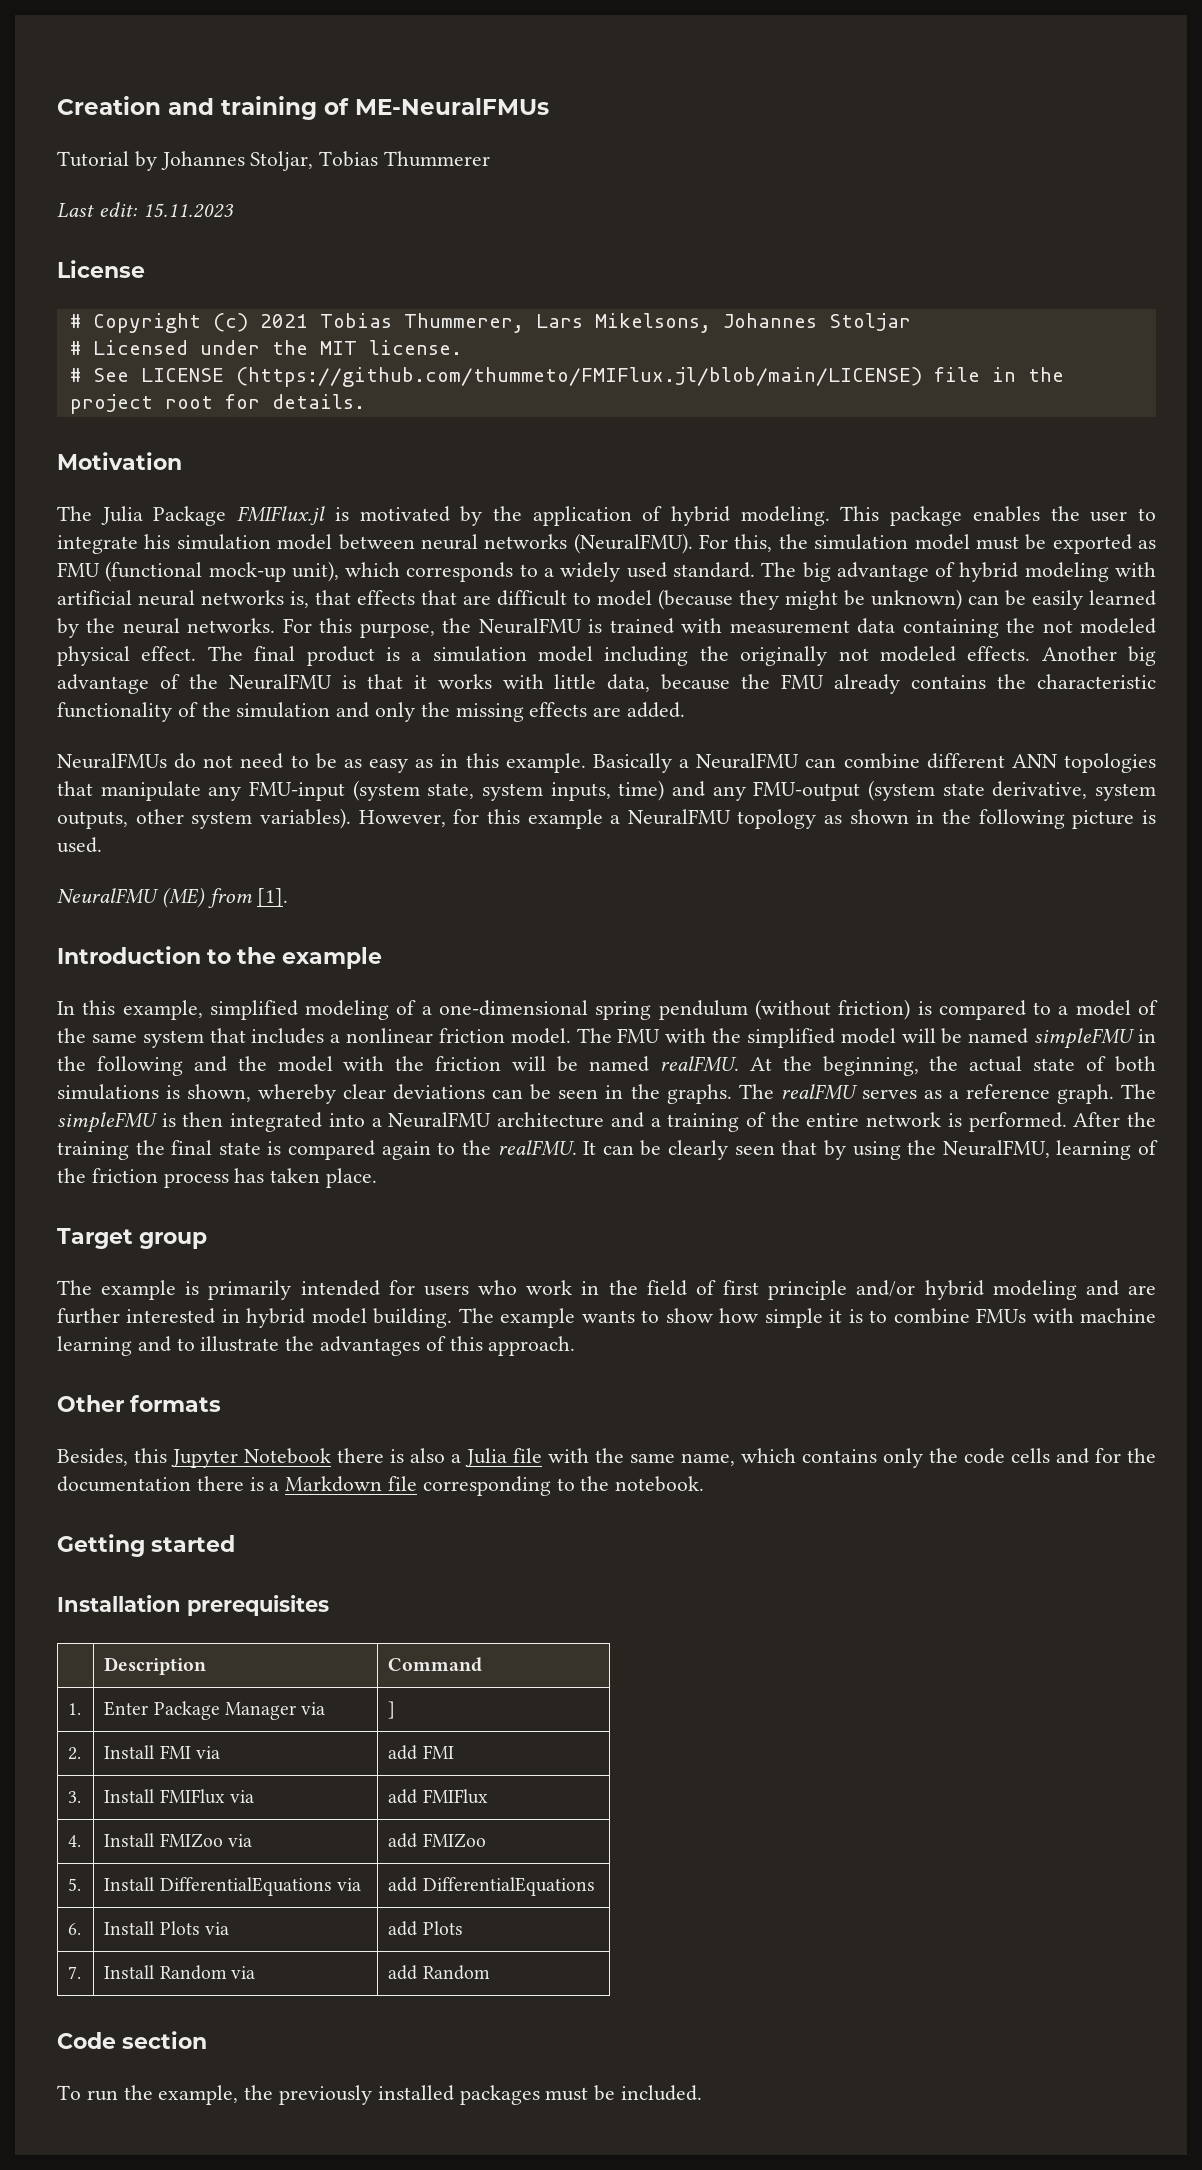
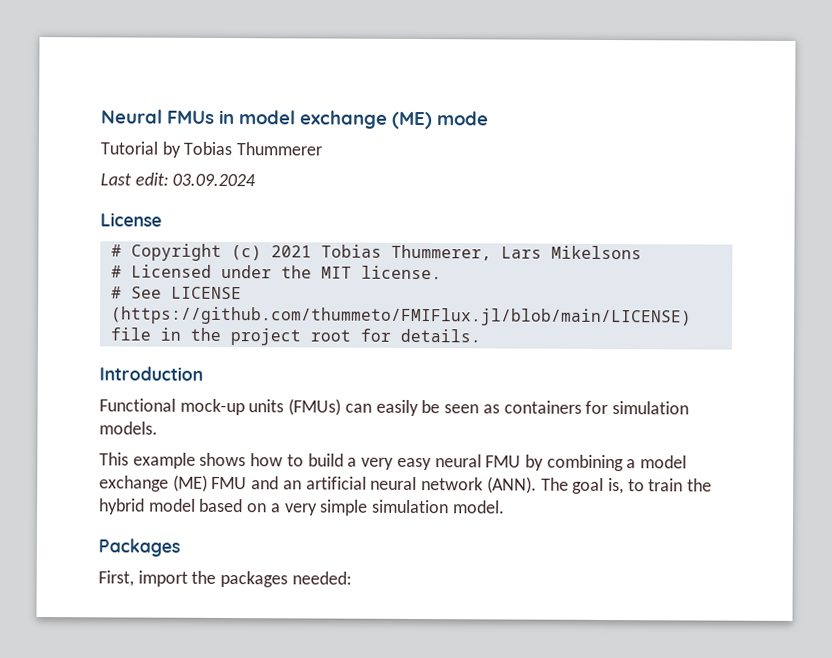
[57,96,549,120] Creation and training of ME-NeuralFMUs -> [101,109,489,130] Neural FMUs in model exchange (ME) mode
[160,151,314,171] Johannes Stoljar, -> (181, 149) none
[142,203,234,218] 15.11.2023 -> [172,173,257,187] 03.09.2024
[594,313,911,333] Mikelsons, Johannes Stoljar -> [550,245,642,260] Mikelsons
[57,452,182,470] [57,506,1157,526] [57,533,1156,554] [57,561,1156,582] [57,589,1156,610] [57,618,1157,638] [57,646,1156,666] [57,674,1157,694] [57,702,686,722] [57,753,1156,773] [57,780,1156,801] [57,808,1156,829] [57,837,102,853] [57,887,289,908] [57,946,382,969] [57,999,1158,1020] [57,1028,1157,1049] [57,1056,1156,1076] [57,1084,1156,1104] [57,1112,1156,1133] [57,1140,1158,1160] [57,1168,378,1188] [57,1228,207,1249] [57,1280,1156,1300] [57,1308,1157,1328] [57,1336,576,1356] [57,1395,221,1412] [57,1448,1156,1468] [57,1476,705,1496] [57,1534,235,1557] [57,1595,329,1616] [104,1657,207,1675] [388,1657,483,1672] [68,1703,82,1715] [104,1701,326,1720] [388,1701,396,1719] [68,1747,82,1760] [104,1745,220,1759] [388,1745,454,1760] [68,1791,82,1803] [104,1789,254,1804] [388,1789,488,1804] [68,1835,82,1847] [104,1833,252,1848] [388,1833,486,1848] [68,1878,82,1891] [104,1877,361,1896] [388,1877,595,1896] [68,1923,82,1935] [104,1921,229,1935] [388,1921,463,1936] [68,1966,82,1979] [104,1965,255,1980] [388,1965,490,1980] [57,2031,207,2049] [57,2085,703,2105] Motivation // The Julia Package FMIFlux.jl is motivated by the application of hybrid modeling. This package enables the user to integrate his simulation model between neural networks (NeuralFMU). For this, the simulation model must be exported as FMU (functional mock-up unit), which corresponds to a widely used standard. The big advantage of hybrid modeling with artificial neural networks is, that effects that are difficult to model (because they might be unknown) can be easily learned by the neural networks. For this purpose, the NeuralFMU is trained with measurement data containing the not modeled physical effect. The final product is a simulation model including the originally not modeled effects. Another big advantage of the NeuralFMU is that it works with little data, because the FMU already contains the characteristic functionality of the simulation and only the missing effects are added. // NeuralFMUs do not need to be as easy as in this example. Basically a NeuralFMU can combine different ANN topologies that manipulate any FMU-input (system state, system inputs, time) and any FMU-output (system state derivative, system outputs, other system variables). However, for this example a NeuralFMU topology as shown in the following picture is used. // NeuralFMU (ME) from [1]. // Introduction to the example // In this example, simplified modeling of a one-dimensional spring pendulum (without friction) is compared to a model of the same system that includes a nonlinear friction model. The FMU with the simplified model will be named simpleFMU in the following and the model with the friction will be named realFMU. At the beginning, the actual state of both simulations is shown, whereby clear deviations can be seen in the graphs. The realFMU serves as a reference graph. The simpleFMU is then integrated into a NeuralFMU architecture and a training of the entire network is performed. After the training the final state is compared again to the realFMU. It can be clearly seen that by using the NeuralFMU, learning of the friction process has taken place. // Target group // The example is primarily intended for users who work in the field of first principle and/or hybrid modeling and are further interested in hybrid model building. The example wants to show how simple it is to combine FMUs with machine learning and to illustrate the advantages of this approach. // Other formats // Besides, this Jupyter Notebook there is also a Julia file with the same name, which contains only the code cells and for the documentation there is a Markdown file corresponding to the notebook. // Getting started // Installation prerequisites // | Description | Command // 1. | Enter Package Manager via | ] // 2. | Install FMI via | add FMI // 3. | Install FMIFlux via | add FMIFlux // 4. | Install FMIZoo via | add FMIZoo // 5. | Install DifferentialEquations via | add DifferentialEquations // 6. | Install Plots via | add Plots // 7. | Install Random via | add Random // Code section // To run the example, the previously installed packages must be included. -> [99,366,203,381] [99,398,689,417] [99,421,158,435] [99,452,688,472] [99,474,713,495] [99,498,505,516] [98,538,180,557] [98,570,352,588] Introduction // Functional mock-up units (FMUs) can easily be seen as containers for simulation models. // This example shows how to build a very easy neural FMU by combining a model exchange (ME) FMU and an artificial neural network (ANN). The goal is, to train the hybrid model based on a very simple simulation model. // Packages // First, import the packages needed:

